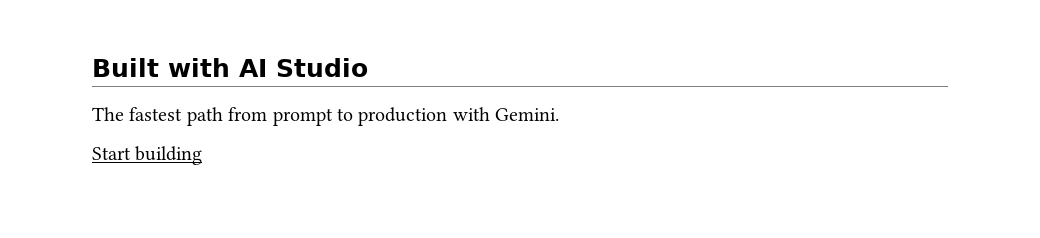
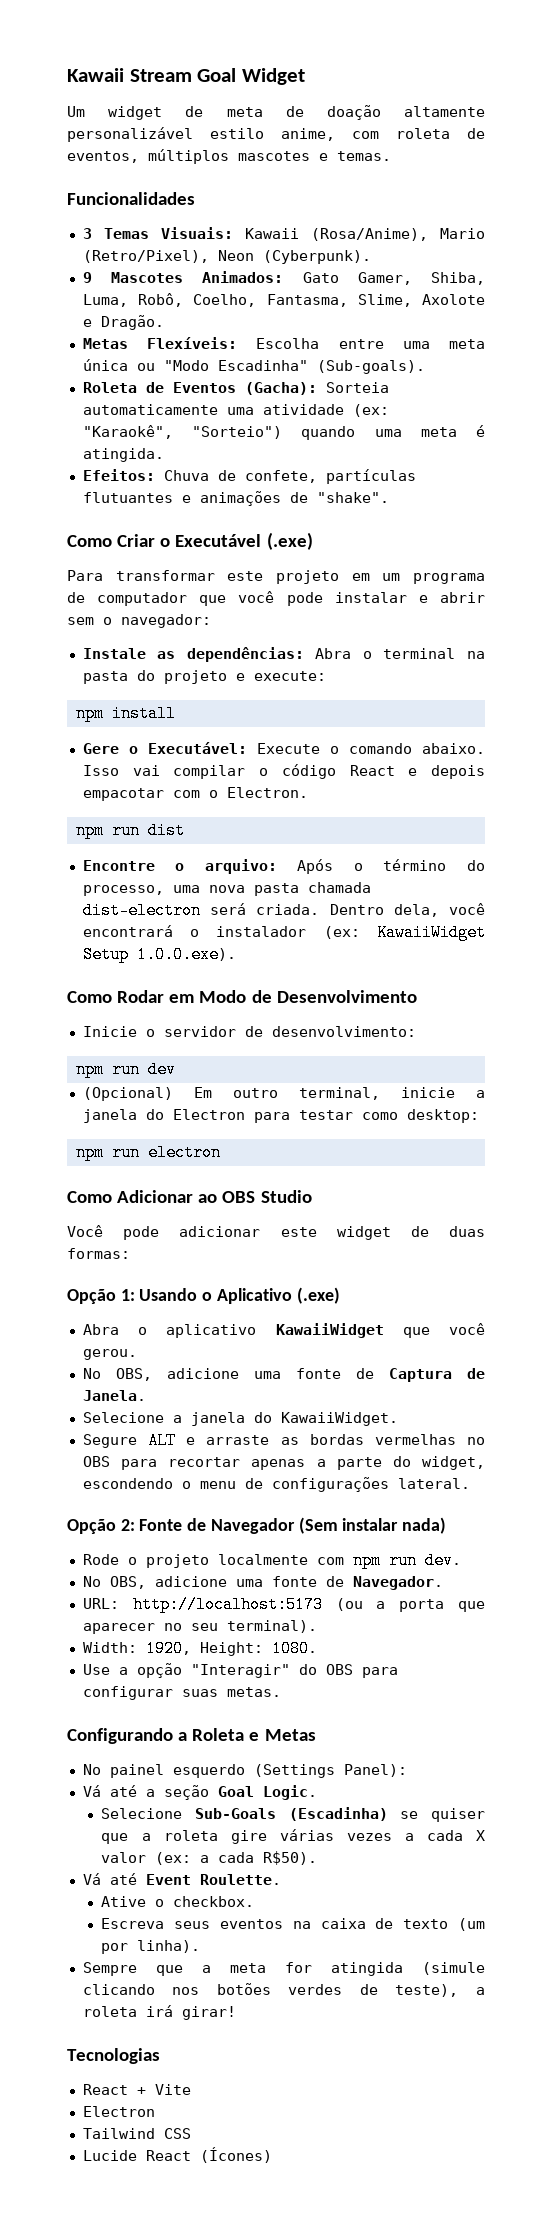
[92,58,368,77] [92,107,560,126] [92,146,203,165] Built with AI Studio // The fastest path from prompt to production with Gemini. // Start building -> [67,68,305,85] [67,105,485,120] [67,127,485,142] [67,149,391,164] [67,192,195,205] [82,227,485,241] [82,250,371,264] [82,271,485,285] [82,293,485,307] [82,315,164,330] [82,337,485,349] [82,359,425,374] [82,382,389,395] [82,404,389,417] [82,425,485,440] [82,448,164,462] [82,469,416,484] [82,491,389,506] [67,532,313,550] [67,570,486,584] [67,591,486,606] [67,614,211,628] [82,647,485,662] [82,670,326,684] [75,705,176,722] [82,742,485,754] [82,764,486,779] [82,787,308,801] [75,822,185,839] [82,859,485,874] [82,882,371,896] [82,902,485,919] [82,924,486,941] [82,946,236,963] [67,990,417,1003] [82,1026,416,1037] [75,1061,176,1078] [82,1087,485,1101] [82,1109,479,1123] [75,1144,221,1161] [67,1190,312,1203] [67,1225,485,1240] [67,1248,130,1259] [67,1287,340,1304] [82,1323,485,1338] [82,1349,137,1360] [82,1368,486,1382] [82,1390,146,1401] [82,1412,398,1426] [82,1432,485,1449] [82,1456,485,1470] [82,1477,470,1492] [67,1517,447,1534] [82,1552,461,1569] [82,1576,443,1590] [82,1596,485,1613] [82,1620,317,1634] [82,1640,317,1657] [82,1663,398,1678] [82,1686,281,1700] [67,1728,316,1744] [82,1764,407,1778] [82,1785,317,1800] [101,1807,485,1822] [101,1829,486,1844] [101,1851,318,1865] [82,1873,281,1885] [101,1896,255,1907] [101,1918,486,1931] [101,1940,201,1954] [82,1962,485,1976] [82,1983,485,1997] [82,2005,236,2020] [67,2048,160,2064] [82,2084,191,2095] [82,2106,155,2117] [82,2128,191,2139] [82,2147,272,2163] Kawaii Stream Goal Widget // Um widget de meta de doação altamente personalizável estilo anime, com roleta de eventos, múltiplos mascotes e temas. // Funcionalidades // 3 Temas Visuais: Kawaii (Rosa/Anime), Mario (Retro/Pixel), Neon (Cyberpunk). // 9 Mascotes Animados: Gato Gamer, Shiba, Luma, Robô, Coelho, Fantasma, Slime, Axolote e Dragão. // Metas Flexíveis: Escolha entre uma meta única ou "Modo Escadinha" (Sub-goals). // Roleta de Eventos (Gacha): Sorteia automaticamente uma atividade (ex: "Karaokê", "Sorteio") quando uma meta é atingida. // Efeitos: Chuva de confete, partículas flutuantes e animações de "shake". // Como Criar o Executável (.exe) // Para transformar este projeto em um programa de computador que você pode instalar e abrir sem o navegador: // Instale as dependências: Abra o terminal na pasta do projeto e execute: // npm install // Gere o Executável: Execute o comando abaixo. Isso vai compilar o código React e depois empacotar com o Electron. // npm run dist // Encontre o arquivo: Após o término do processo, uma nova pasta chamada dist-electron será criada. Dentro dela, você encontrará o instalador (ex: KawaiiWidget Setup 1.0.0.exe). // Como Rodar em Modo de Desenvolvimento // Inicie o servidor de desenvolvimento: // npm run dev // (Opcional) Em outro terminal, inicie a janela do Electron para testar como desktop: // npm run electron // Como Adicionar ao OBS Studio // Você pode adicionar este widget de duas formas: // Opção 1: Usando o Aplicativo (.exe) // Abra o aplicativo KawaiiWidget que você gerou. // No OBS, adicione uma fonte de Captura de Janela. // Selecione a janela do KawaiiWidget. // Segure ALT e arraste as bordas vermelhas no OBS para recortar apenas a parte do widget, escondendo o menu de configurações lateral. // Opção 2: Fonte de Navegador (Sem instalar nada) // Rode o projeto localmente com npm run dev. // No OBS, adicione uma fonte de Navegador. // URL: http://localhost:5173 (ou a porta que aparecer no seu terminal). // Width: 1920, Height: 1080. // Use a opção "Interagir" do OBS para configurar suas metas. // Configurando a Roleta e Metas // No painel esquerdo (Settings Panel): // Vá até a seção Goal Logic. // Selecione Sub-Goals (Escadinha) se quiser que a roleta gire várias vezes a cada X valor (ex: a cada R$50). // Vá até Event Roulette. // Ative o checkbox. // Escreva seus eventos na caixa de texto (um por linha). // Sempre que a meta for atingida (simule clicando nos botões verdes de teste), a roleta irá girar! // Tecnologias // React + Vite // Electron // Tailwind CSS // Lucide React (Ícones)

